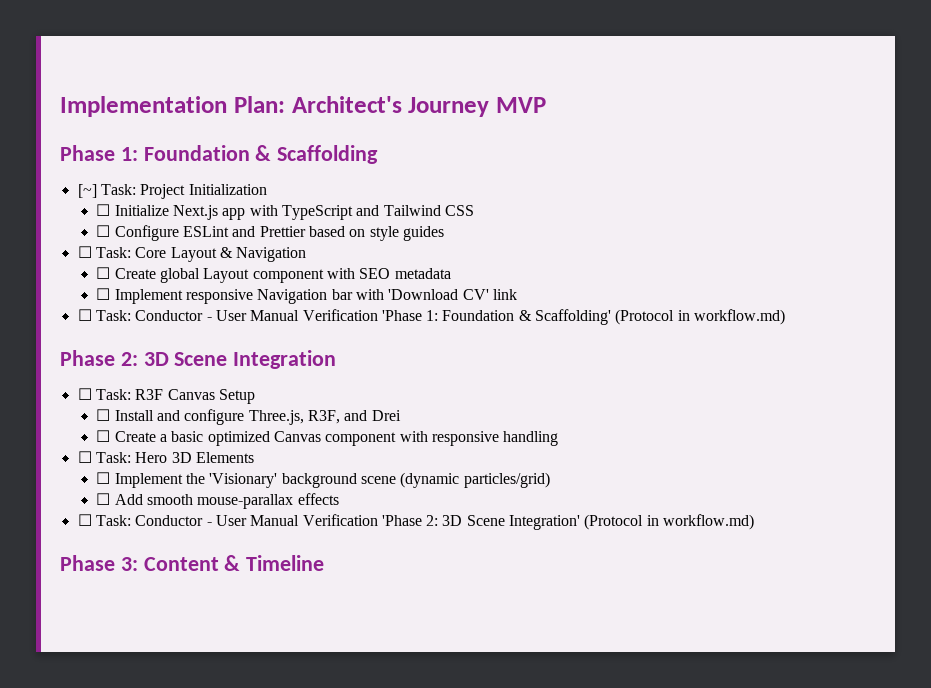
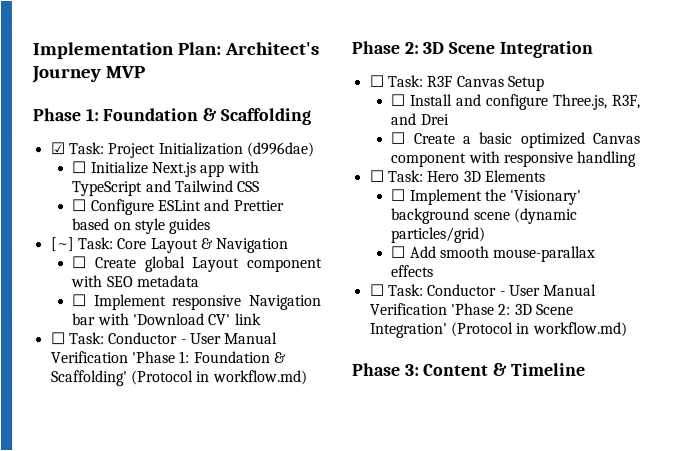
[77,184,97,198] [~] -> [49,142,65,155] ☑
(267, 189) none -> [245,142,314,158] (d996dae)
[77,246,92,258] ☐ -> [50,237,75,252] [~]

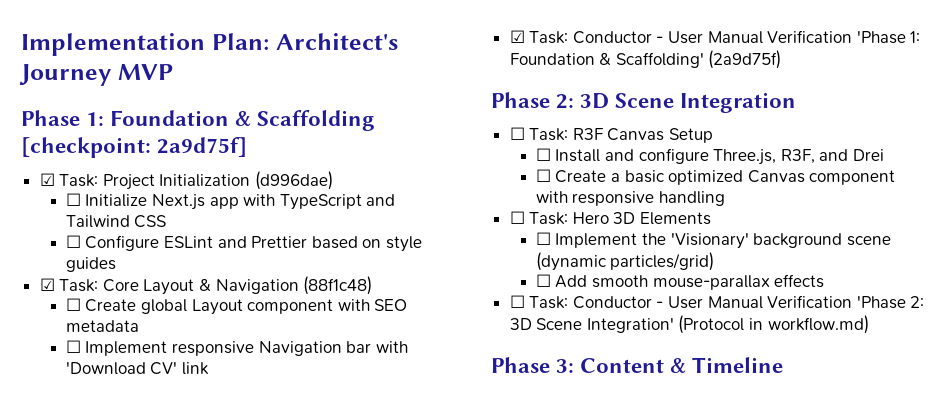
(311, 117) none -> [21,137,248,158] [checkpoint: 2a9d75f]
[50,237,75,252] [~] -> [39,278,55,291] ☑
(290, 246) none -> [303,276,373,295] (88f1c48)
[50,332,66,345] ☐ -> [509,30,525,43] ☑
[130,370,308,386] (Protocol in workflow.md) -> [708,50,782,69] (2a9d75f)

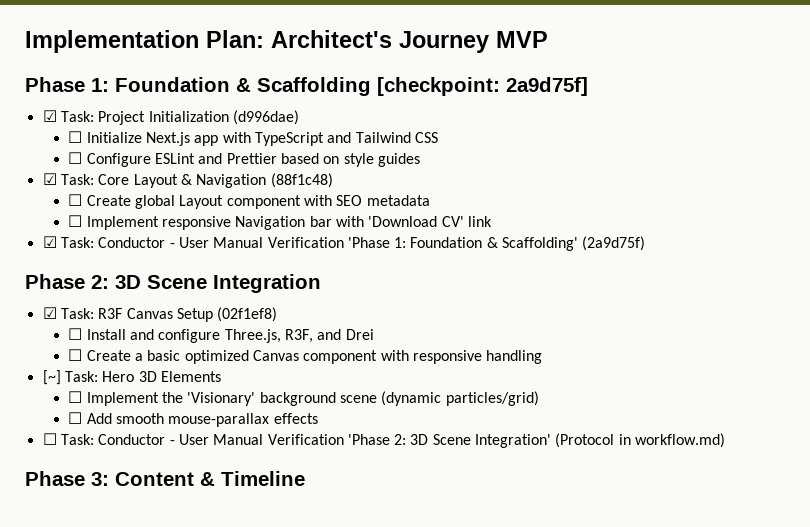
[509,127,525,140] ☐ -> [42,307,57,319] ☑
(714, 135) none -> [217,307,278,322] (02f1ef8)
[509,211,525,224] ☐ -> [42,370,61,385] [~]

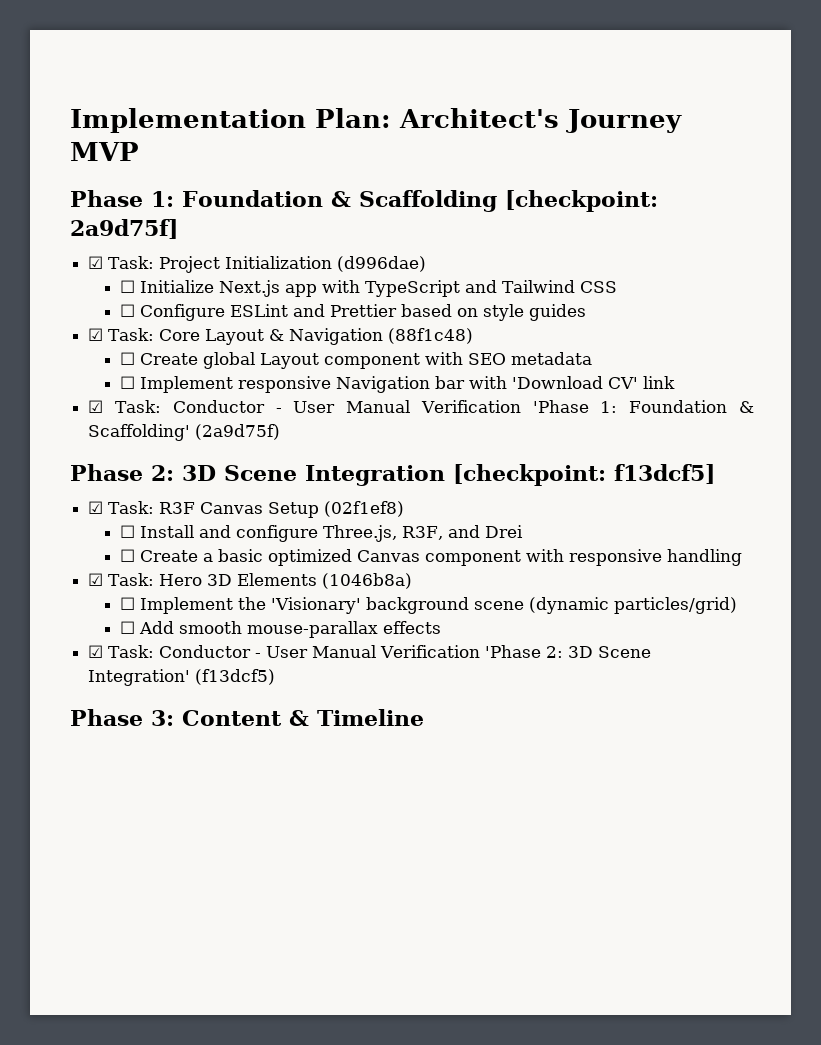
(321, 283) none -> [453,464,715,486] [checkpoint: f13dcf5]
[42,370,61,385] [~] -> [88,573,104,586] ☑
(221, 376) none -> [322,573,413,589] (1046b8a)
[42,433,57,445] ☐ -> [88,645,104,658] ☑
[555,433,726,448] (Protocol in workflow.md) -> [195,669,276,685] (f13dcf5)

